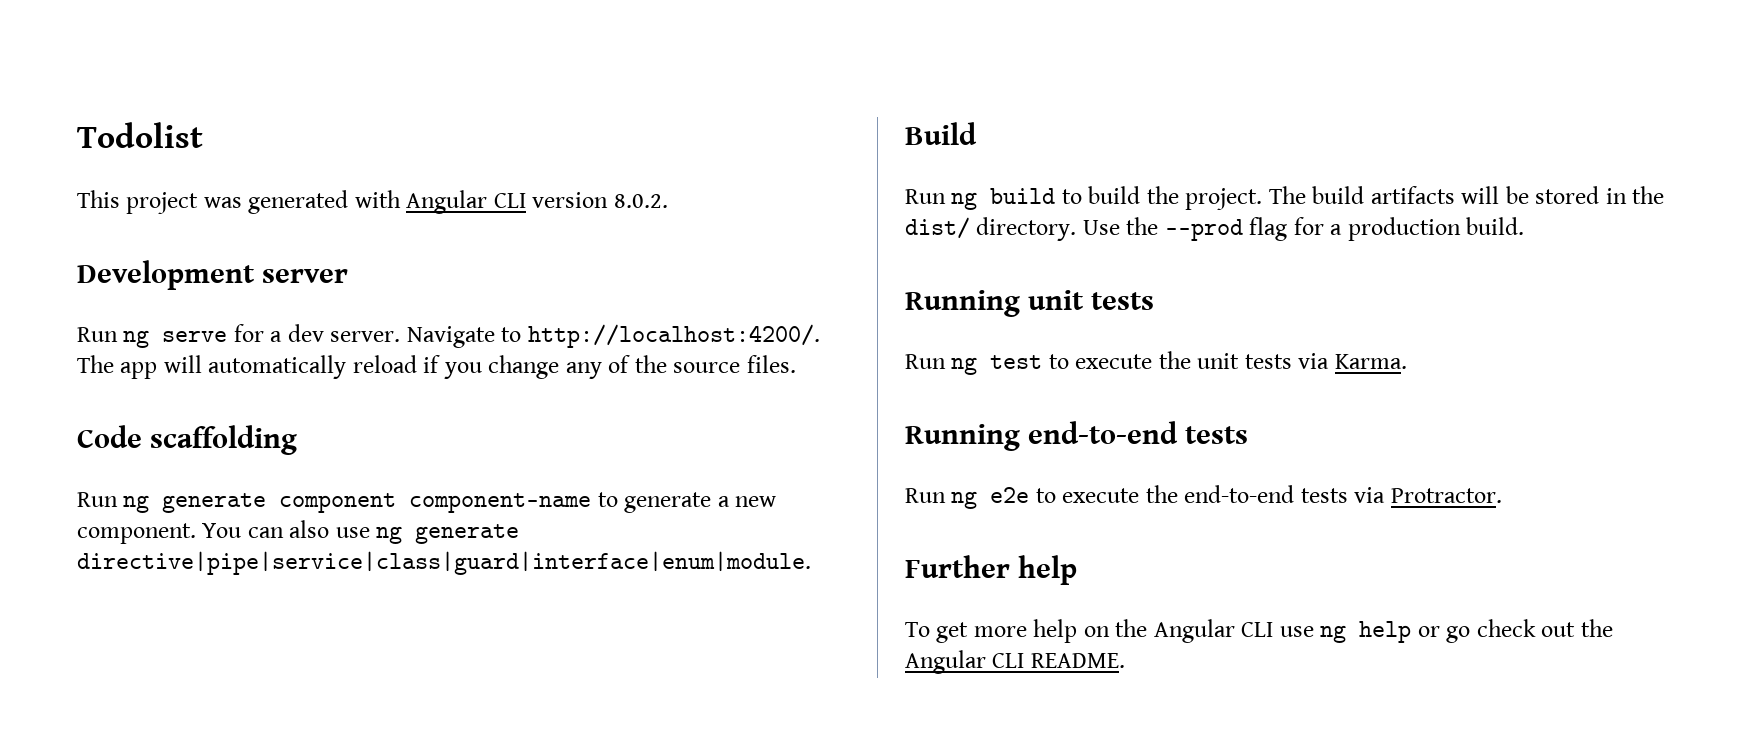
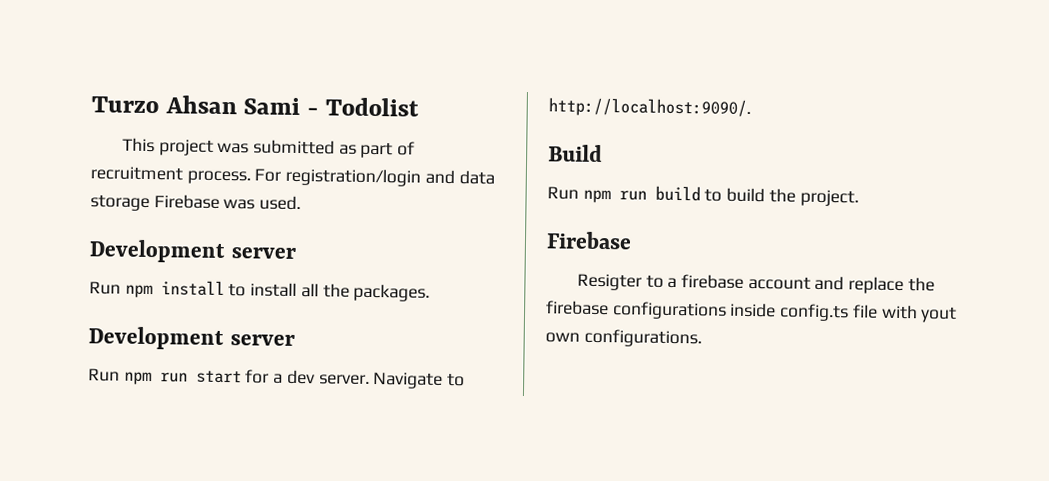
(77, 135) none -> [91,95,319,116] Turzo Ahsan Sami -
[248,190,668,214] [77,260,349,290] [77,327,228,348] generated with Angular CLI version 8.0.2. // Development server // Run ng serve -> [252,139,416,159] [90,166,495,187] [90,194,302,212] [89,239,296,264] [89,280,431,302] [88,326,295,351] [88,368,242,386] submitted as part of recruitment process. For registration/login and data storage Firebase was used. // Development server // Run npm install to install all the packages. // Development server // Run npm run start
[527,324,820,348] [77,355,796,379] [77,425,298,455] [77,492,777,513] [77,520,520,544] [77,551,811,575] http://localhost:4200/. The app will automatically reload if you change any of the source files. // Code scaffolding // Run ng generate component component-name to generate a new component. You can also use ng generate directive|pipe|service|class|guard|interface|enum|module. -> [548,97,751,118] http://localhost:9090/.
[951,192,978,210] ng -> [582,189,647,204] npm run
[1268,186,1665,204] [905,217,1525,241] [905,290,1155,317] [905,351,1407,375] [905,421,1249,451] [905,485,1502,509] [905,555,1078,585] [905,619,1613,643] [905,650,1125,674] The build artifacts will be stored in the dist/ directory. Use the --prod flag for a production build. // Running unit tests // Run ng test to execute the unit tests via Karma. // Running end-to-end tests // Run ng e2e to execute the end-to-end tests via Protractor. // Further help // To get more help on the Angular CLI use ng help or go check out the Angular CLI README. -> [546,231,632,250] [576,273,935,295] [546,300,958,323] [545,328,702,348] // Firebase // Resigter to a firebase account and replace the firebase configurations inside config.ts file with yout own configurations.

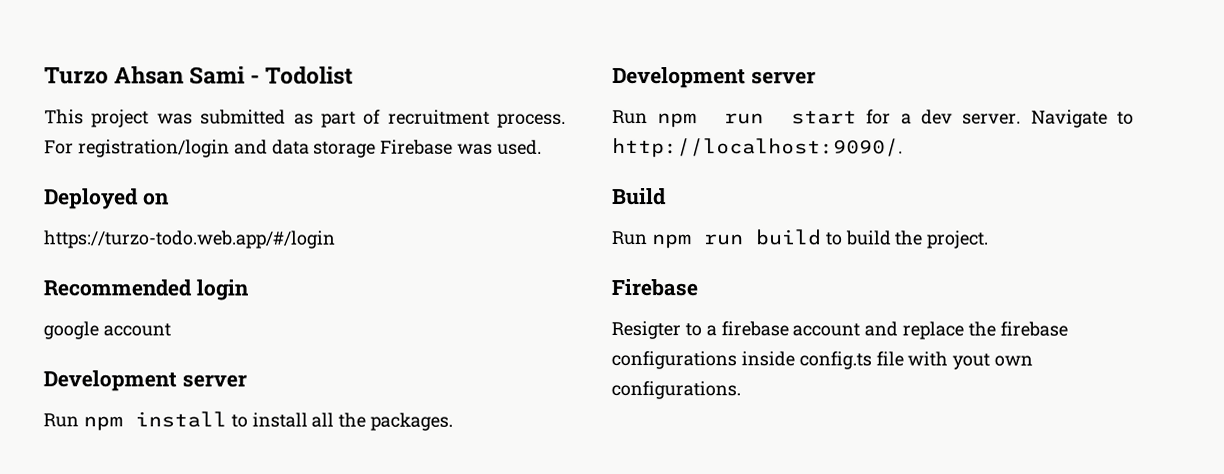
(302, 203) none -> [44,188,170,210] [43,230,336,249] [43,279,249,301] [43,321,171,340] // Deployed on // https://turzo-todo.web.app/#/login // Recommended login // google account

